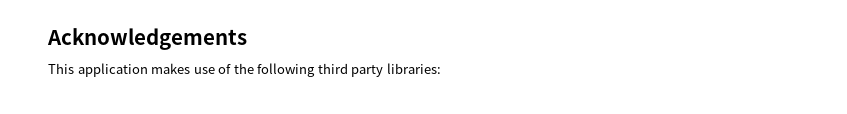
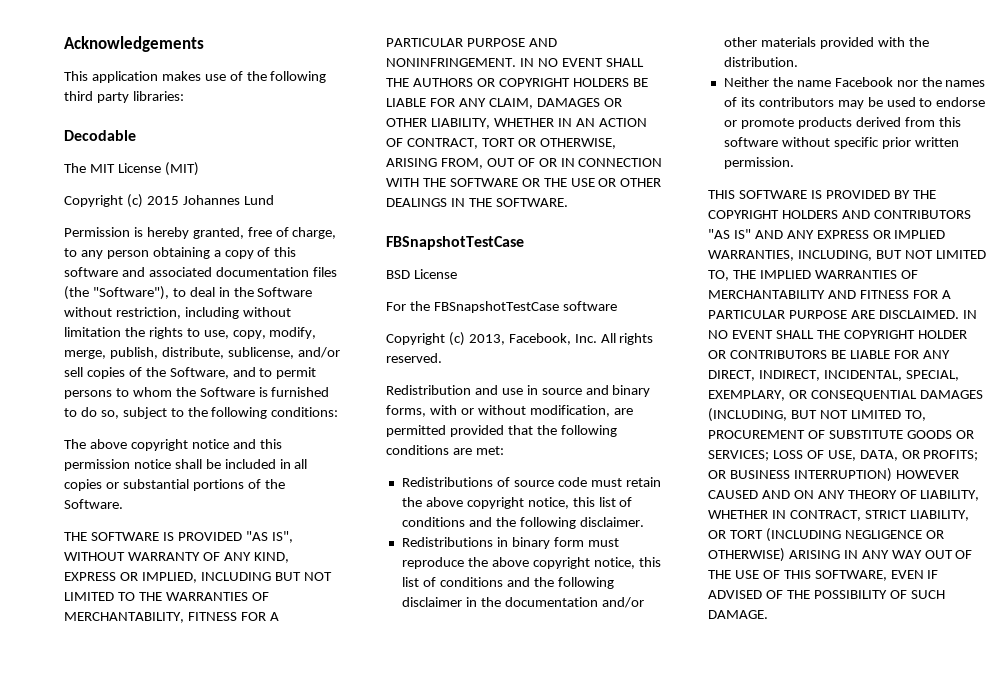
(441, 68) none -> [64,130,136,141] [64,162,199,176] [64,194,274,208] [64,227,337,239] [64,247,297,259] [64,267,337,277] [64,286,313,300] [64,307,291,319] [64,327,317,339] [64,347,340,359] [64,367,317,379] [64,387,330,399] [64,407,339,419] [64,439,282,451] [64,459,308,471] [64,479,285,491] [64,499,123,509] [64,531,293,543] [64,552,289,563] [64,572,332,583] [64,592,269,601] [64,612,279,623] [386,38,557,47] [386,58,644,67] [386,78,648,87] [386,98,622,109] [386,118,647,129] [386,138,616,149] [386,158,663,169] [386,178,662,187] [386,198,568,207] [386,236,524,250] [386,269,457,279] [386,301,617,313] [386,332,654,346] [386,353,442,363] [386,385,651,397] [386,405,633,417] [386,425,617,437] [386,445,504,455] [401,477,661,487] [401,497,633,509] [401,517,644,529] [401,537,619,549] [401,557,661,569] [401,577,614,589] [401,597,644,608] [723,37,929,49] [723,57,798,67] [723,77,986,87] [723,97,986,109] [723,117,961,129] [723,137,959,149] [723,157,794,169] [708,190,936,199] [708,210,971,219] [708,229,946,239] [708,250,986,261] [708,270,918,281] [708,290,951,299] [708,310,977,319] [708,330,967,339] [708,350,950,359] [708,370,959,381] [708,390,983,401] [708,408,926,422] [708,430,974,439] [708,450,979,461] [708,468,959,482] [708,490,980,501] [708,510,969,521] [708,528,944,542] [708,548,973,562] [708,570,939,581] [708,590,945,599] [708,610,768,619] // Decodable // The MIT License (MIT) // Copyright (c) 2015 Johannes Lund // Permission is hereby granted, free of charge, to any person obtaining a copy of this software and associated documentation files (the "Software"), to deal in the Software without restriction, including without limitation the rights to use, copy, modify, merge, publish, distribute, sublicense, and/or sell copies of the Software, and to permit persons to whom the Software is furnished to do so, subject to the following conditions: // The above copyright notice and this permission notice shall be included in all copies or substantial portions of the Software. // THE SOFTWARE IS PROVIDED "AS IS", WITHOUT WARRANTY OF ANY KIND, EXPRESS OR IMPLIED, INCLUDING BUT NOT LIMITED TO THE WARRANTIES OF MERCHANTABILITY, FITNESS FOR A PARTICULAR PURPOSE AND NONINFRINGEMENT. IN NO EVENT SHALL THE AUTHORS OR COPYRIGHT HOLDERS BE LIABLE FOR ANY CLAIM, DAMAGES OR OTHER LIABILITY, WHETHER IN AN ACTION OF CONTRACT, TORT OR OTHERWISE, ARISING FROM, OUT OF OR IN CONNECTION WITH THE SOFTWARE OR THE USE OR OTHER DEALINGS IN THE SOFTWARE. // FBSnapshotTestCase // BSD License // For the FBSnapshotTestCase software // Copyright (c) 2013, Facebook, Inc. All rights reserved. // Redistribution and use in source and binary forms, with or without modification, are permitted provided that the following conditions are met: // Redistributions of source code must retain the above copyright notice, this list of conditions and the following disclaimer. // Redistributions in binary form must reproduce the above copyright notice, this list of conditions and the following disclaimer in the documentation and/or other materials provided with the distribution. // Neither the name Facebook nor the names of its contributors may be used to endorse or promote products derived from this software without specific prior written permission. // THIS SOFTWARE IS PROVIDED BY THE COPYRIGHT HOLDERS AND CONTRIBUTORS "AS IS" AND ANY EXPRESS OR IMPLIED WARRANTIES, INCLUDING, BUT NOT LIMITED TO, THE IMPLIED WARRANTIES OF MERCHANTABILITY AND FITNESS FOR A PARTICULAR PURPOSE ARE DISCLAIMED. IN NO EVENT SHALL THE COPYRIGHT HOLDER OR CONTRIBUTORS BE LIABLE FOR ANY DIRECT, INDIRECT, INCIDENTAL, SPECIAL, EXEMPLARY, OR CONSEQUENTIAL DAMAGES (INCLUDING, BUT NOT LIMITED TO, PROCUREMENT OF SUBSTITUTE GOODS OR SERVICES; LOSS OF USE, DATA, OR PROFITS; OR BUSINESS INTERRUPTION) HOWEVER CAUSED AND ON ANY THEORY OF LIABILITY, WHETHER IN CONTRACT, STRICT LIABILITY, OR TORT (INCLUDING NEGLIGENCE OR OTHERWISE) ARISING IN ANY WAY OUT OF THE USE OF THIS SOFTWARE, EVEN IF ADVISED OF THE POSSIBILITY OF SUCH DAMAGE.

